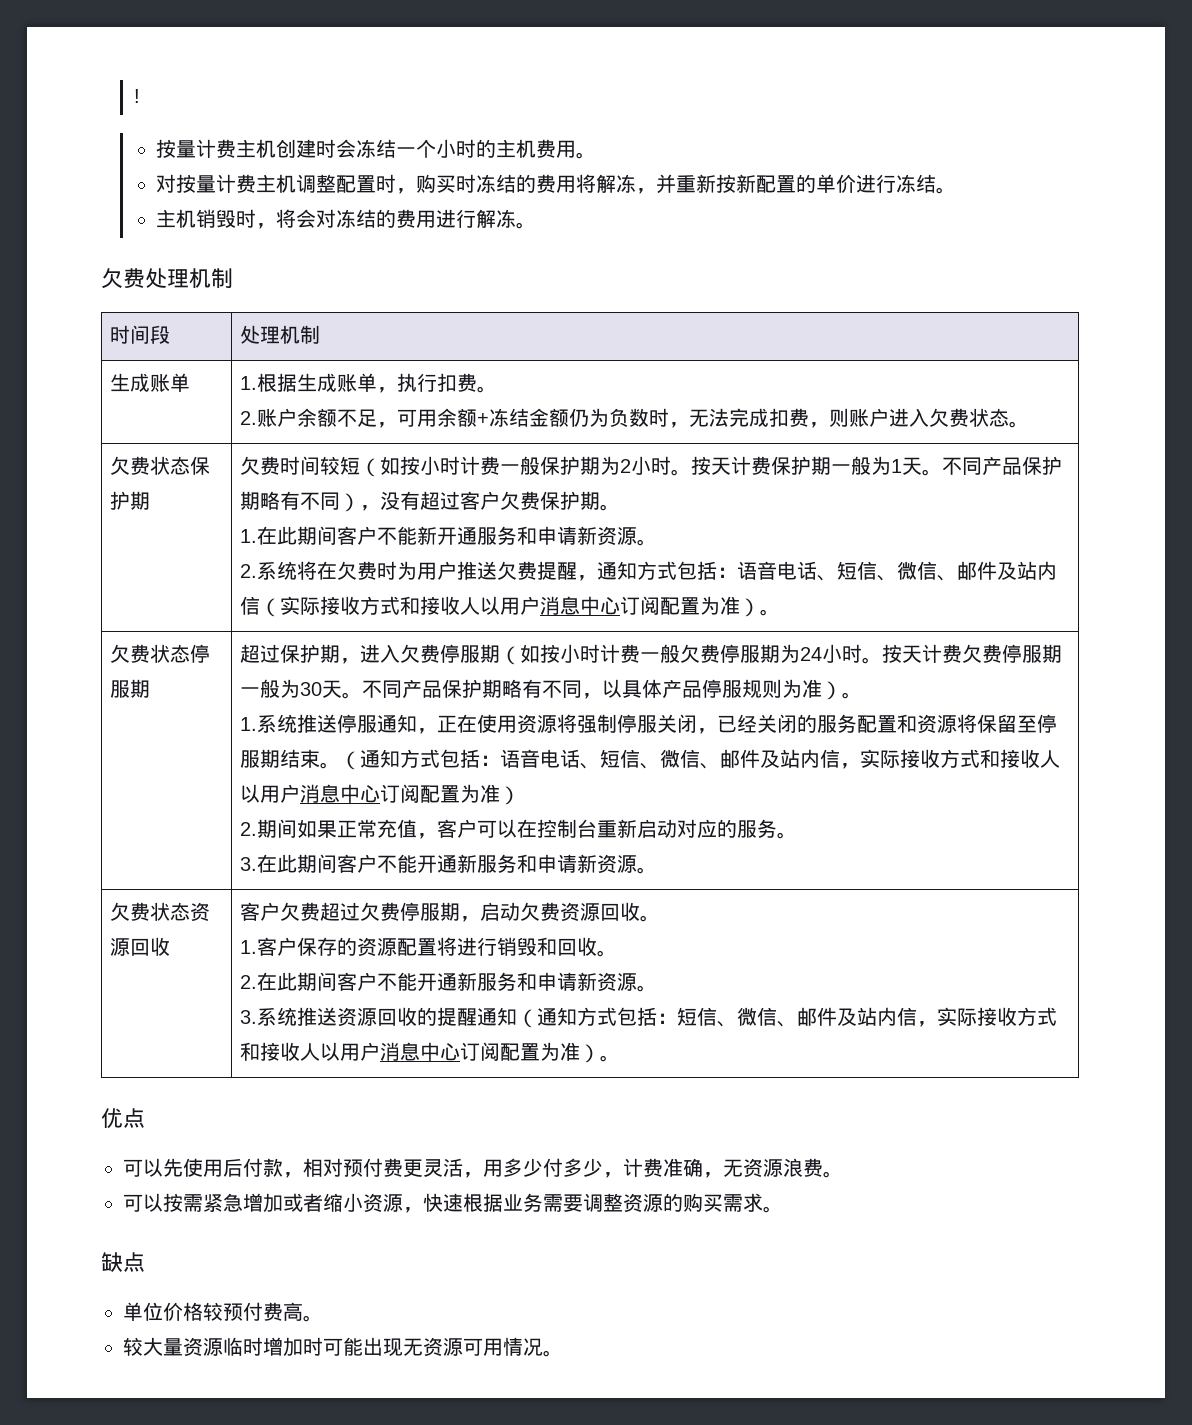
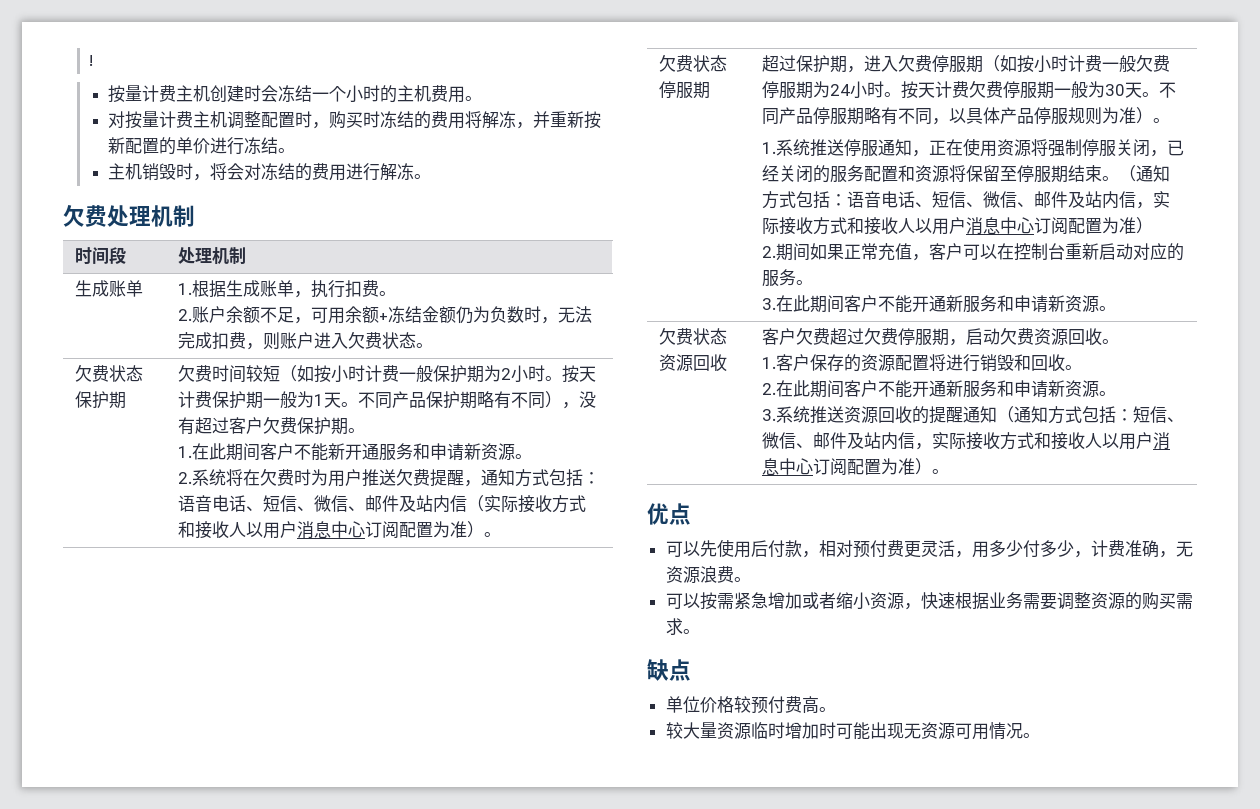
[442,679,483,698] 保护 -> [812,107,847,125] 停服

